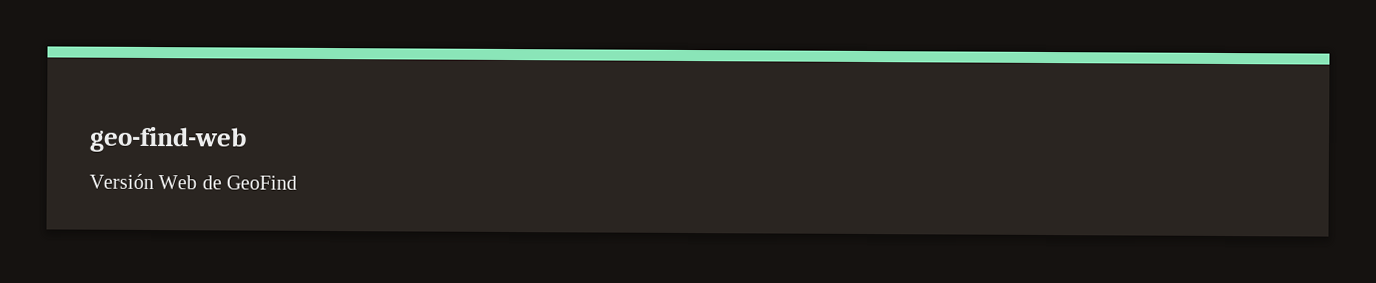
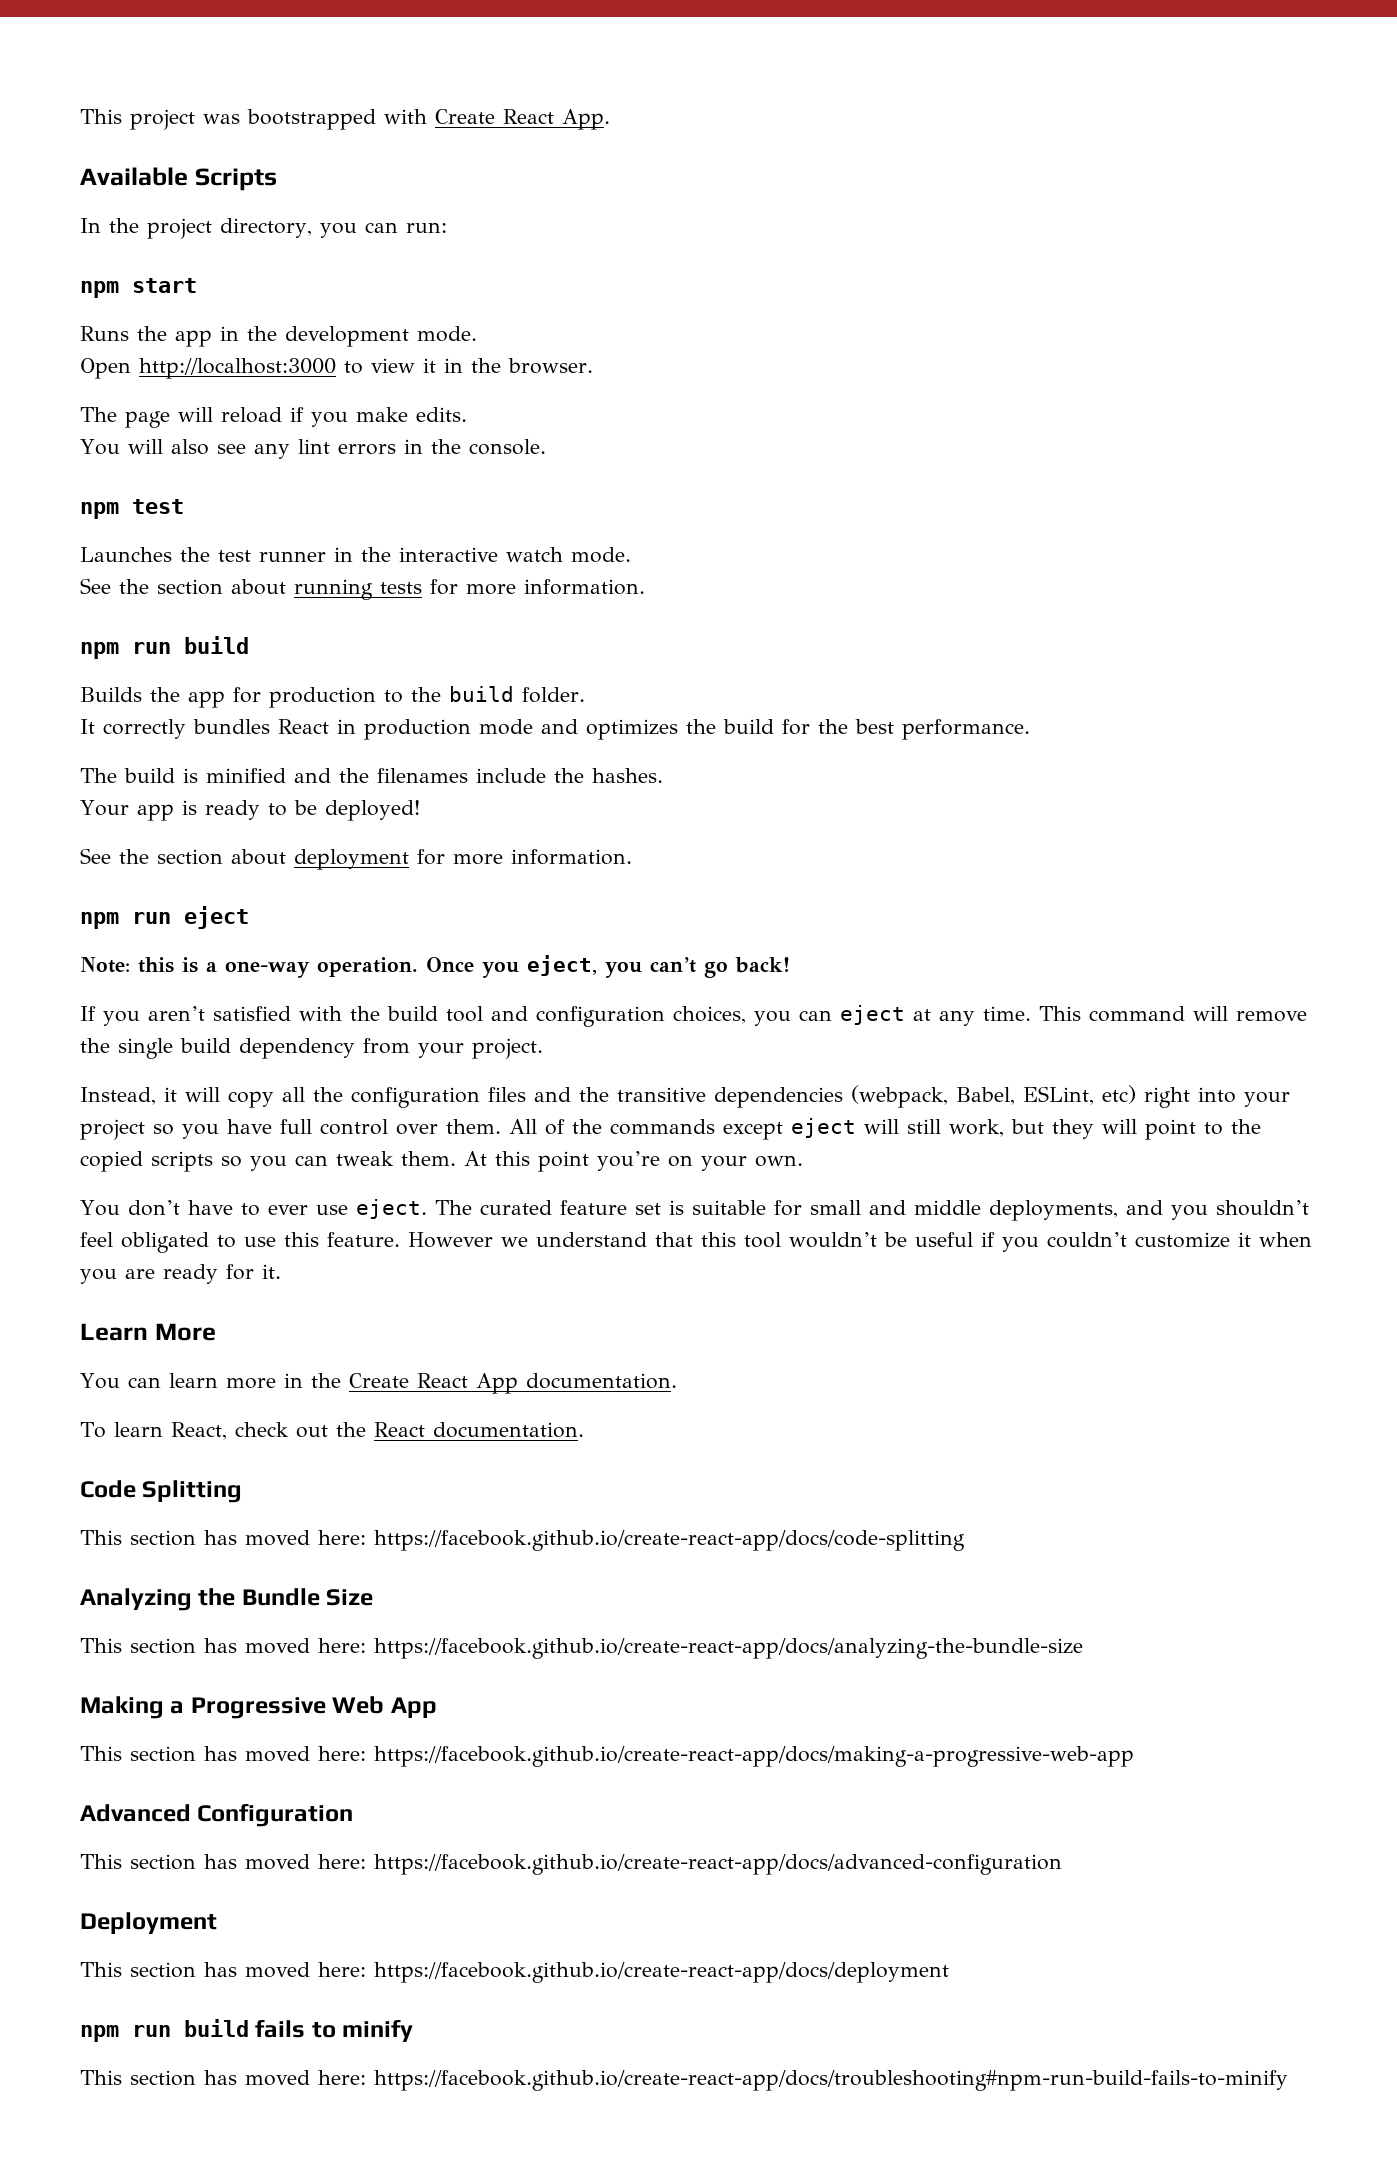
[89,126,247,153] [89,173,298,190] geo-find-web // Versión Web de GeoFind -> [80,109,610,130] [80,167,277,191] [80,218,447,239] [80,278,197,298] [80,326,477,347] [80,358,593,379] [80,407,467,428] [80,439,546,459] [80,499,184,519] [80,547,631,563] [80,578,645,600] [80,636,249,659] [80,686,585,708] [80,719,1030,740] [80,768,663,783] [80,800,420,821] [80,848,632,870] [80,906,249,929] [80,955,790,978] [80,1005,1307,1027] [80,1038,543,1059] [80,1085,1290,1108] [80,1118,1261,1140] [80,1151,803,1172] [80,1199,1309,1221] [80,1232,1312,1253] [80,1264,281,1284] [80,1323,216,1341] [80,1373,677,1394] [80,1422,584,1440] [80,1480,243,1503] [80,1530,965,1551] [80,1588,374,1611] [80,1638,1083,1659] [80,1696,437,1719] [80,1746,1134,1767] [80,1803,354,1827] [80,1854,1062,1875] [80,1912,217,1934] [80,1962,949,1983] [80,2019,414,2042] [80,2070,1288,2091] This project was bootstrapped with Create React App. // Available Scripts // In the project directory, you can run: // npm start // Runs the app in the development mode. // Open http://localhost:3000 to view it in the browser. // The page will reload if you make edits. // You will also see any lint errors in the console. // npm test // Launches the test runner in the interactive watch mode. // See the section about running tests for more information. // npm run build // Builds the app for production to the build folder. // It correctly bundles React in production mode and optimizes the build for the best performance. // The build is minified and the filenames include the hashes. // Your app is ready to be deployed! // See the section about deployment for more information. // npm run eject // Note: this is a one-way operation. Once you eject, you can’t go back! // If you aren’t satisfied with the build tool and configuration choices, you can eject at any time. This command will remove the single build dependency from your project. // Instead, it will copy all the configuration files and the transitive dependencies (webpack, Babel, ESLint, etc) right into your project so you have full control over them. All of the commands except eject will still work, but they will point to the copied scripts so you can tweak them. At this point you’re on your own. // You don’t have to ever use eject. The curated feature set is suitable for small and middle deployments, and you shouldn’t feel obligated to use this feature. However we understand that this tool wouldn’t be useful if you couldn’t customize it when you are ready for it. // Learn More // You can learn more in the Create React App documentation. // To learn React, check out the React documentation. // Code Splitting // This section has moved here: https://facebook.github.io/create-react-app/docs/code-splitting // Analyzing the Bundle Size // This section has moved here: https://facebook.github.io/create-react-app/docs/analyzing-the-bundle-size // Making a Progressive Web App // This section has moved here: https://facebook.github.io/create-react-app/docs/making-a-progressive-web-app // Advanced Configuration // This section has moved here: https://facebook.github.io/create-react-app/docs/advanced-configuration // Deployment // This section has moved here: https://facebook.github.io/create-react-app/docs/deployment // npm run build fails to minify // This section has moved here: https://facebook.github.io/create-react-app/docs/troubleshooting#npm-run-build-fails-to-minify

